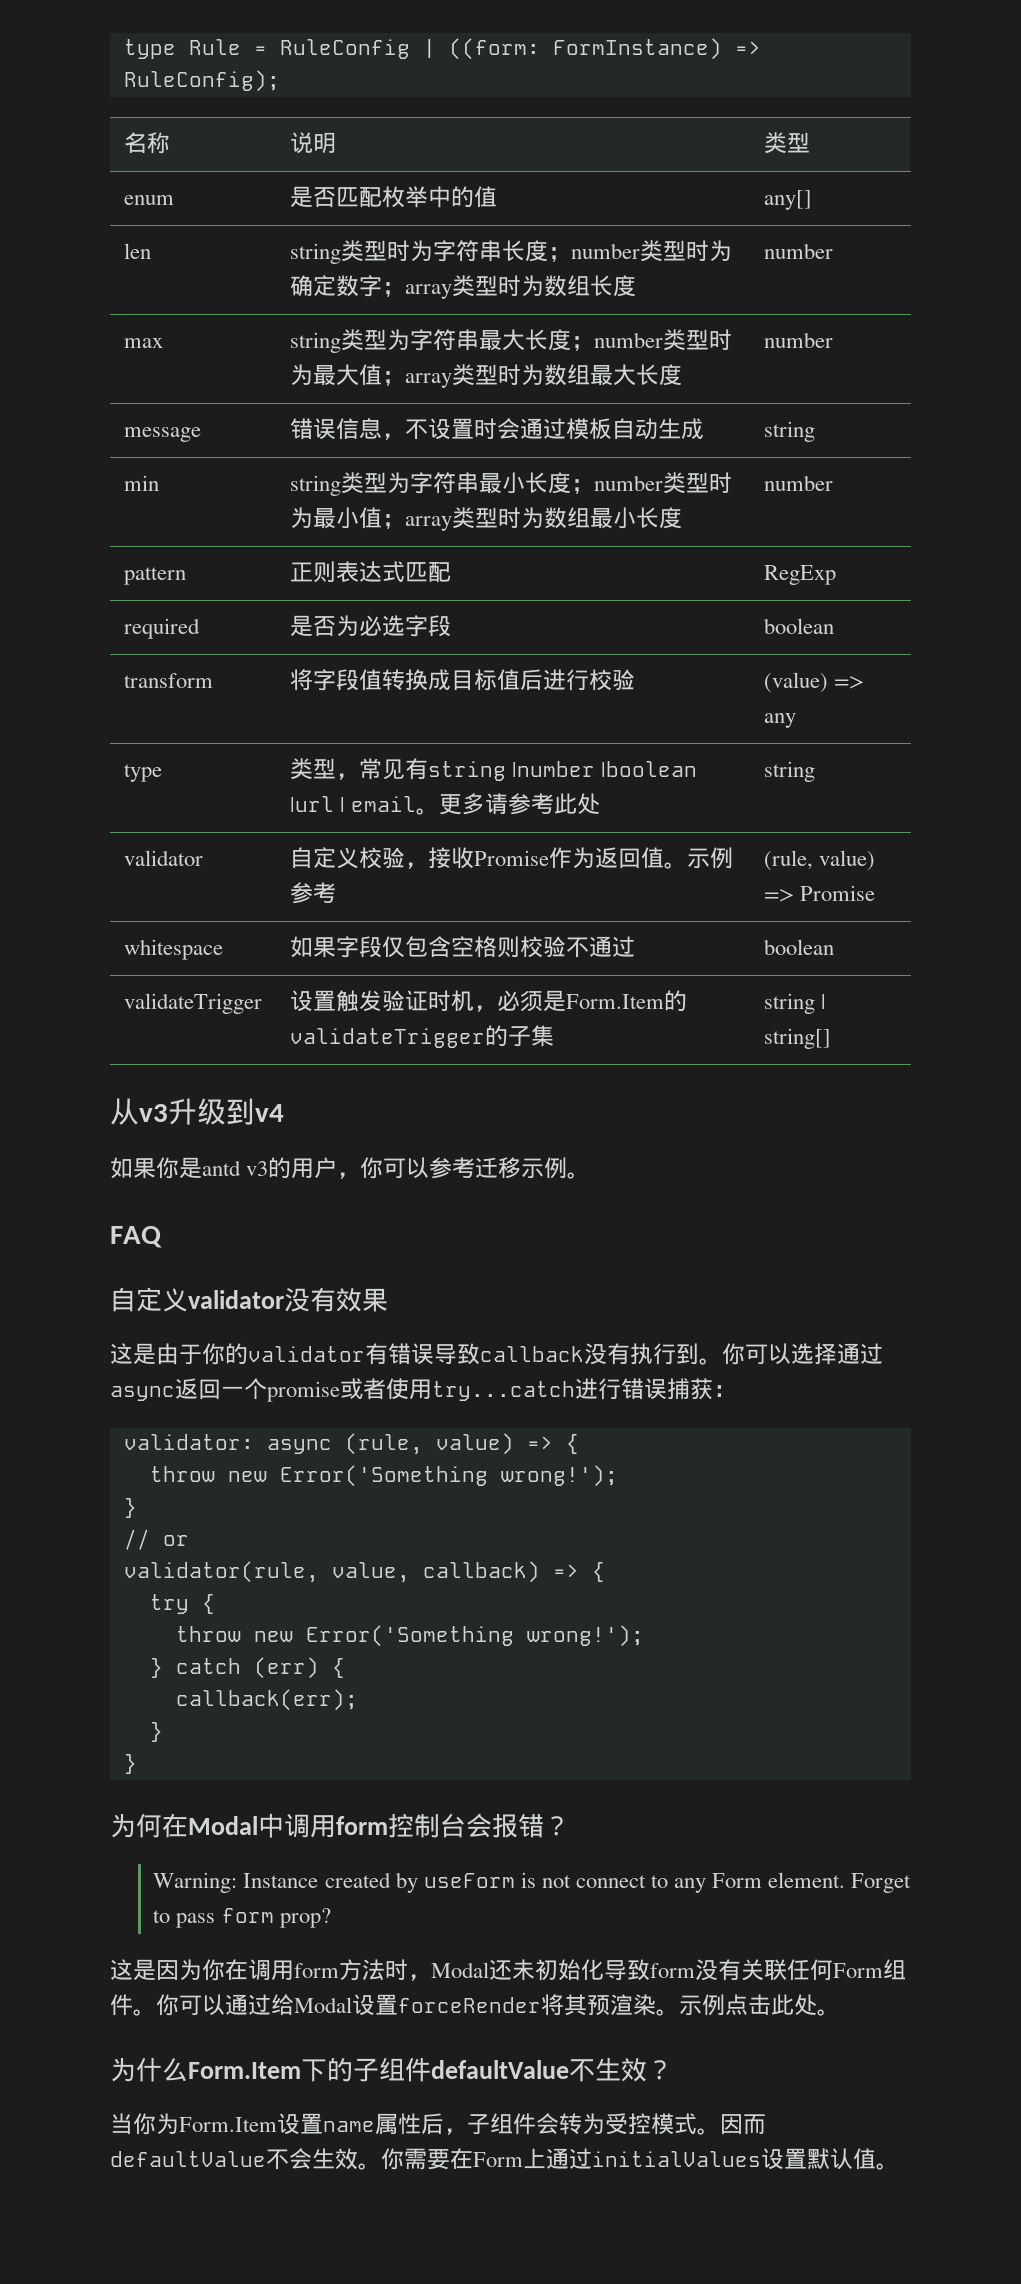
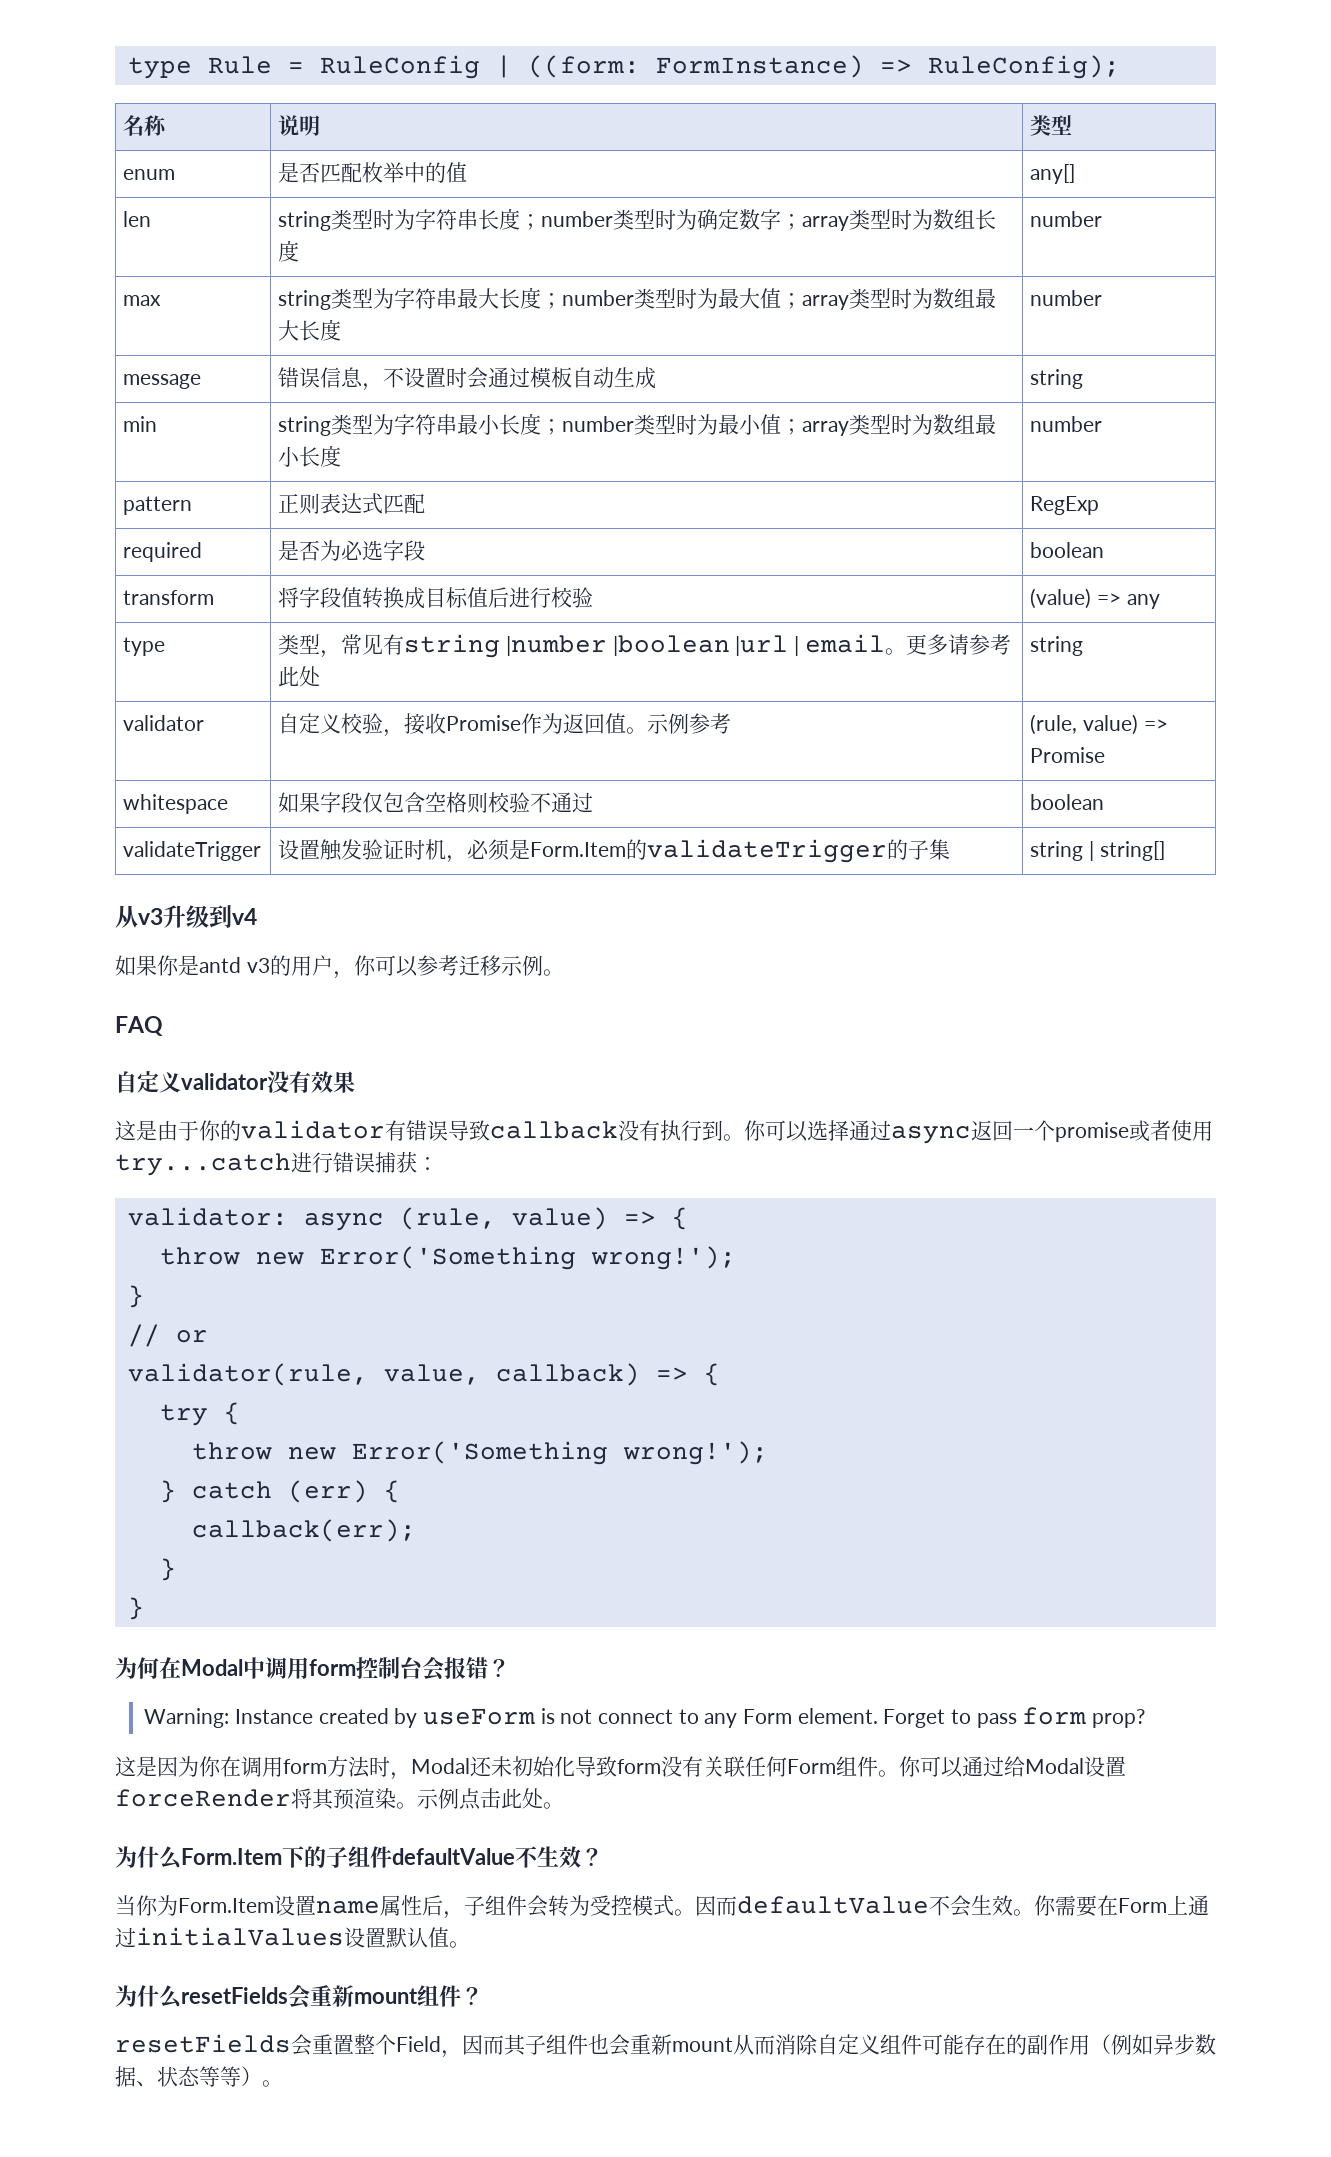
(899, 2166) none -> [115,1985,483,2009] [115,2034,1216,2058] [115,2066,283,2087] // 为什么resetFields会重新mount组件？ // resetFields会重置整个Field，因而其子组件也会重新mount从而消除自定义组件可能存在的副作用（例如异步数据、状态等等）。

